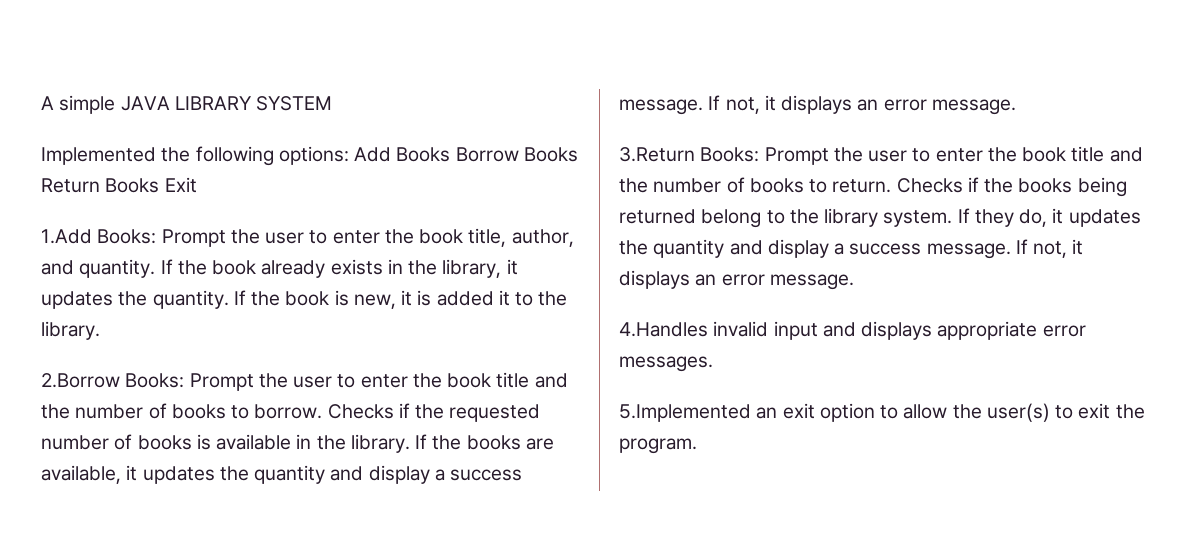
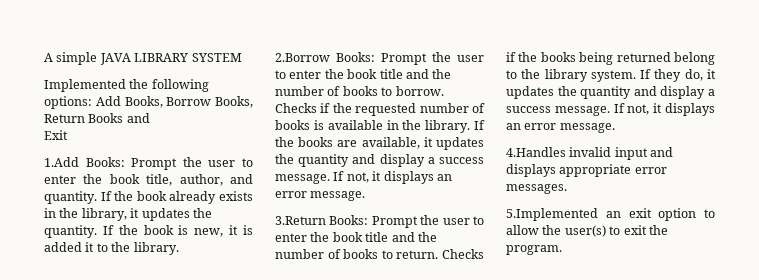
[396,147,578,162] Books Borrow Books -> [124,96,253,108] Books, Borrow Books,
(160, 185) none -> [126,113,150,123] and //

